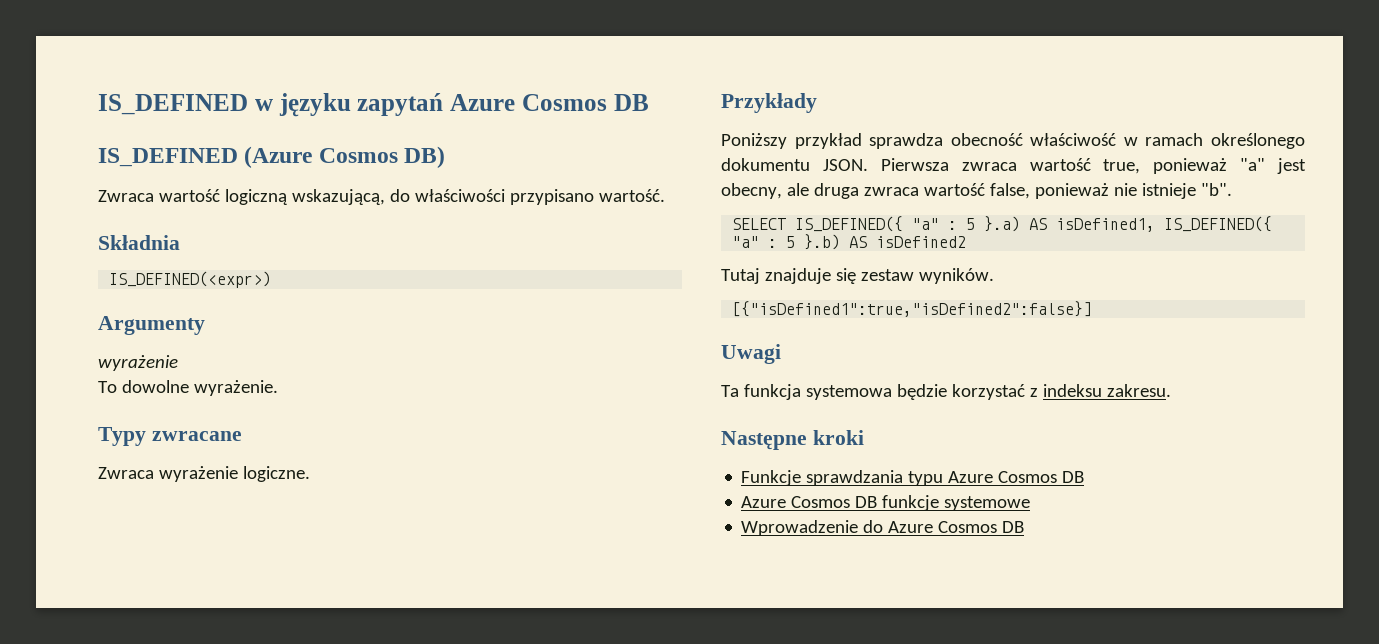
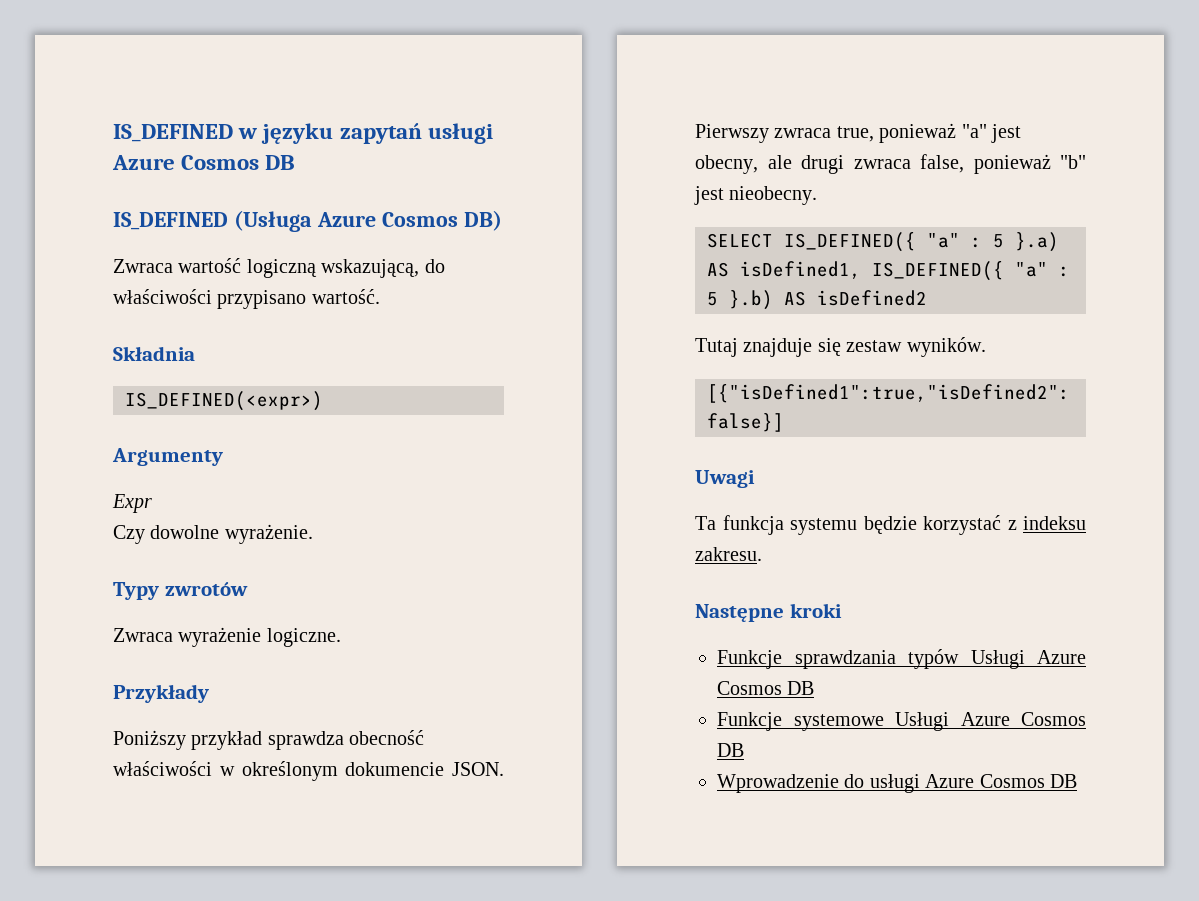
(444, 104) none -> [427,123,493,144] usługi
[244,146,313,168] (Azure -> [233,210,376,232] (Usługa Azure
[98,355,178,371] [98,381,117,393] wyrażenie // To -> [112,494,152,513] [113,525,145,544] Expr // Czy
[151,431,242,441] zwracane -> [164,582,248,596] zwrotów
[1030,133,1305,149] [721,158,1091,171] właściwość w ramach określonego dokumentu JSON. Pierwsza zwraca wartość -> [113,761,504,781] [695,124,832,143] właściwości w określonym dokumencie JSON. Pierwszy zwraca
[813,183,1232,199] druga zwraca wartość false, ponieważ nie istnieje "b". -> [801,154,1086,174] [694,186,818,205] drugi zwraca false, ponieważ "b" jest nieobecny.
[805,385,892,400] systemowa -> [790,518,857,535] systemu
[908,471,1085,486] [741,495,1031,511] typu Azure Cosmos DB // Azure Cosmos DB funkcje systemowe -> [908,649,1086,669] [717,681,815,695] [717,712,1086,731] [717,743,744,757] typów Usługi Azure Cosmos DB // Funkcje systemowe Usługi Azure Cosmos DB
(884, 526) none -> [869,774,920,793] usługi

